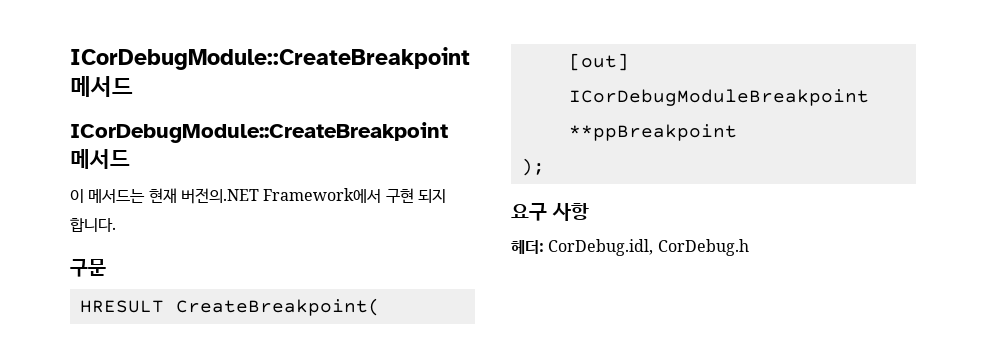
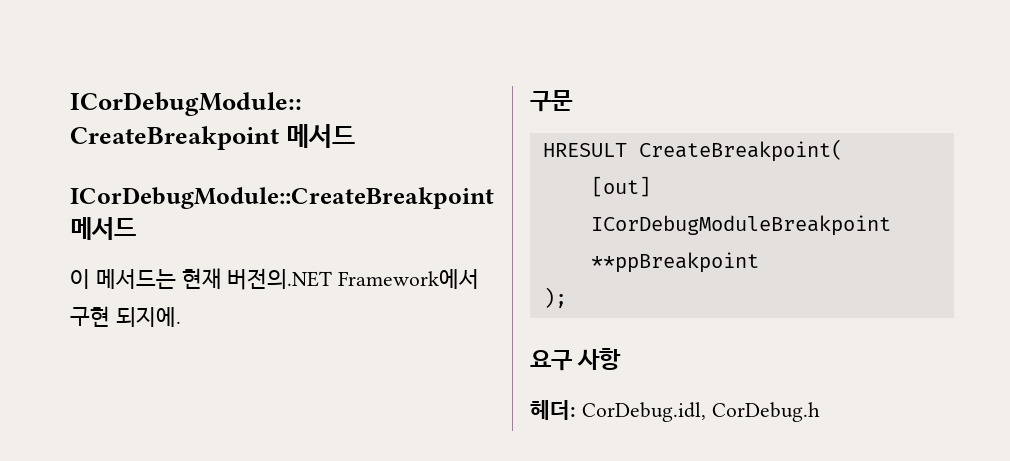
[417,189,446,203] [70,218,116,232] 되지 합니다. -> [115,307,181,327] 되지에.

